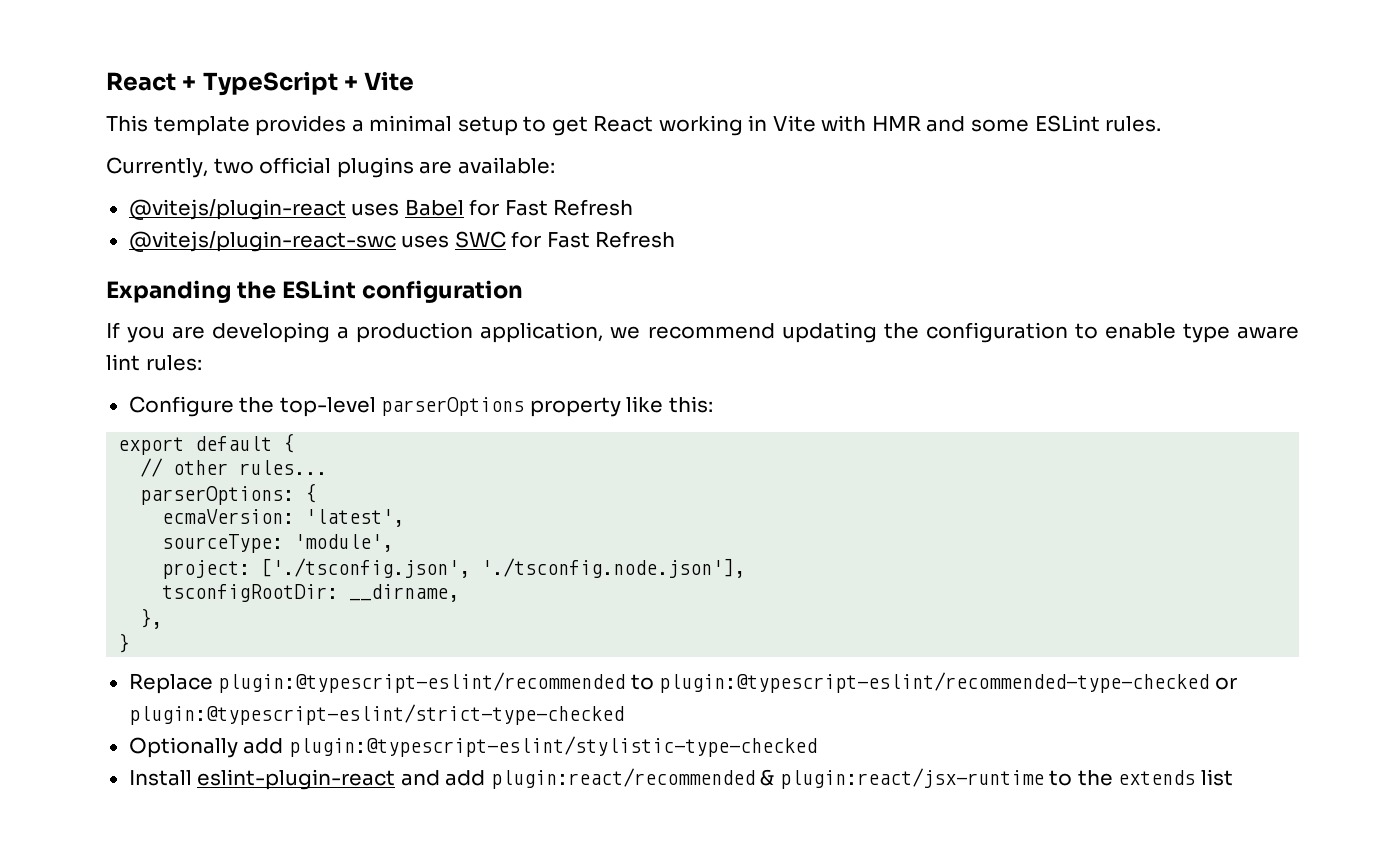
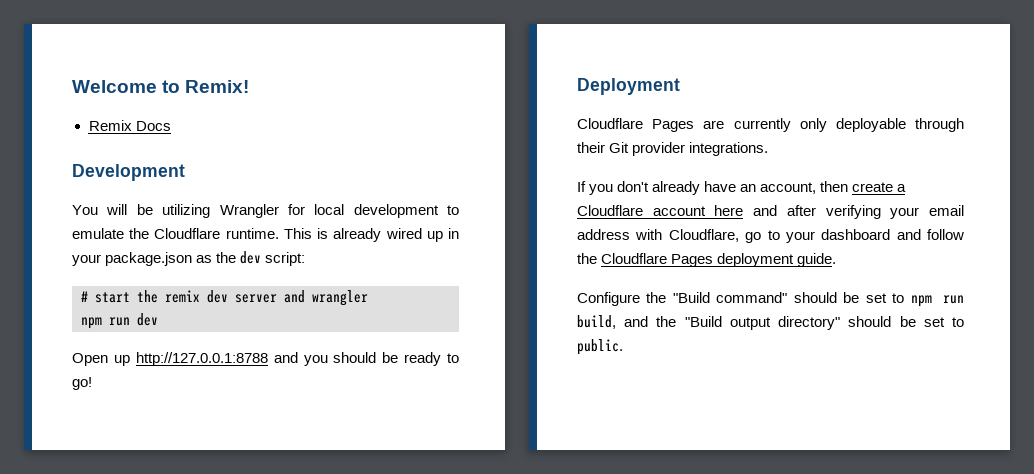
[106,71,415,96] [106,115,1162,136] [106,157,555,178] [128,199,634,220] [128,231,676,252] [106,280,524,303] [106,322,1300,343] [106,354,202,371] [128,396,713,417] [118,433,295,455] [140,458,328,477] [140,483,317,505] [162,509,405,527] [162,534,394,553] [162,558,746,579] [162,584,460,602] [140,608,163,629] [118,633,130,653] [128,672,1237,694] [128,704,624,725] [128,736,817,758] [128,768,1233,790] React + TypeScript + Vite // This template provides a minimal setup to get React working in Vite with HMR and some ESLint rules. // Currently, two official plugins are available: // @vitejs/plugin-react uses Babel for Fast Refresh // @vitejs/plugin-react-swc uses SWC for Fast Refresh // Expanding the ESLint configuration // If you are developing a production application, we recommend updating the configuration to enable type aware lint rules: // Configure the top-level parserOptions property like this: // export default { // // other rules... // parserOptions: { // ecmaVersion: 'latest', // sourceType: 'module', // project: ['./tsconfig.json', './tsconfig.node.json'], // tsconfigRootDir: __dirname, // }, // } // Replace plugin:@typescript-eslint/recommended to plugin:@typescript-eslint/recommended-type-checked or plugin:@typescript-eslint/strict-type-checked // Optionally add plugin:@typescript-eslint/stylistic-type-checked // Install eslint-plugin-react and add plugin:react/recommended & plugin:react/jsx-runtime to the extends list -> [72,80,250,93] [88,120,171,131] [72,164,185,181] [72,204,459,218] [72,228,460,242] [72,251,306,266] [81,290,368,306] [81,313,158,329] [72,352,459,366] [72,377,92,390] [577,78,680,95] [577,118,964,132] [577,142,769,156] [577,181,907,195] [577,205,964,219] [577,229,964,243] [577,253,837,267] [577,292,964,307] [577,315,964,330] [577,339,623,355] Welcome to Remix! // Remix Docs // Development // You will be utilizing Wrangler for local development to emulate the Cloudflare runtime. This is already wired up in your package.json as the dev script: // # start the remix dev server and wrangler // npm run dev // Open up http://127.0.0.1:8788 and you should be ready to go! // Deployment // Cloudflare Pages are currently only deployable through their Git provider integrations. // If you don't already have an account, then create a Cloudflare account here and after verifying your email address with Cloudflare, go to your dashboard and follow the Cloudflare Pages deployment guide. // Configure the "Build command" should be set to npm run build, and the "Build output directory" should be set to public.

